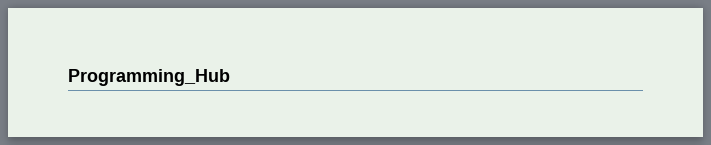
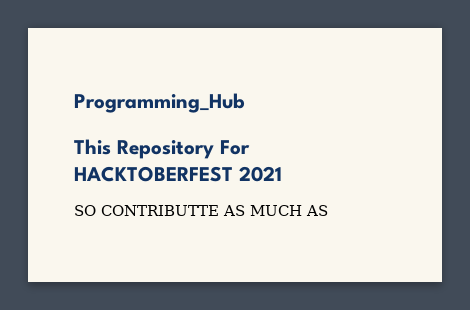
(230, 77) none -> [74,139,250,159] [74,166,282,182] [74,205,328,216] // This Repository For HACKTOBERFEST 2021 // SO CONTRIBUTTE AS MUCH AS

